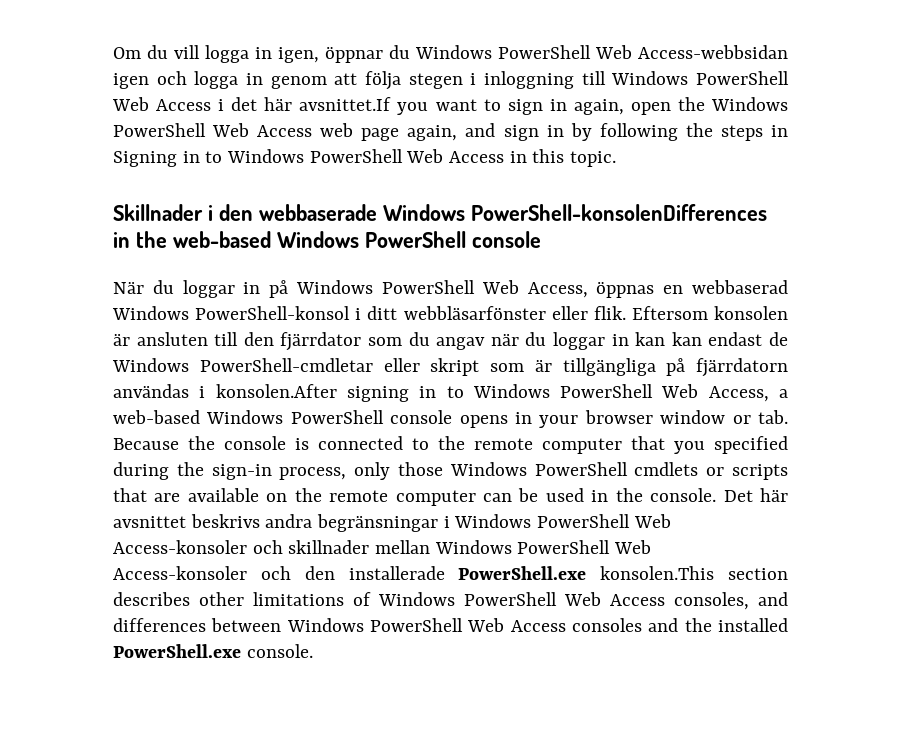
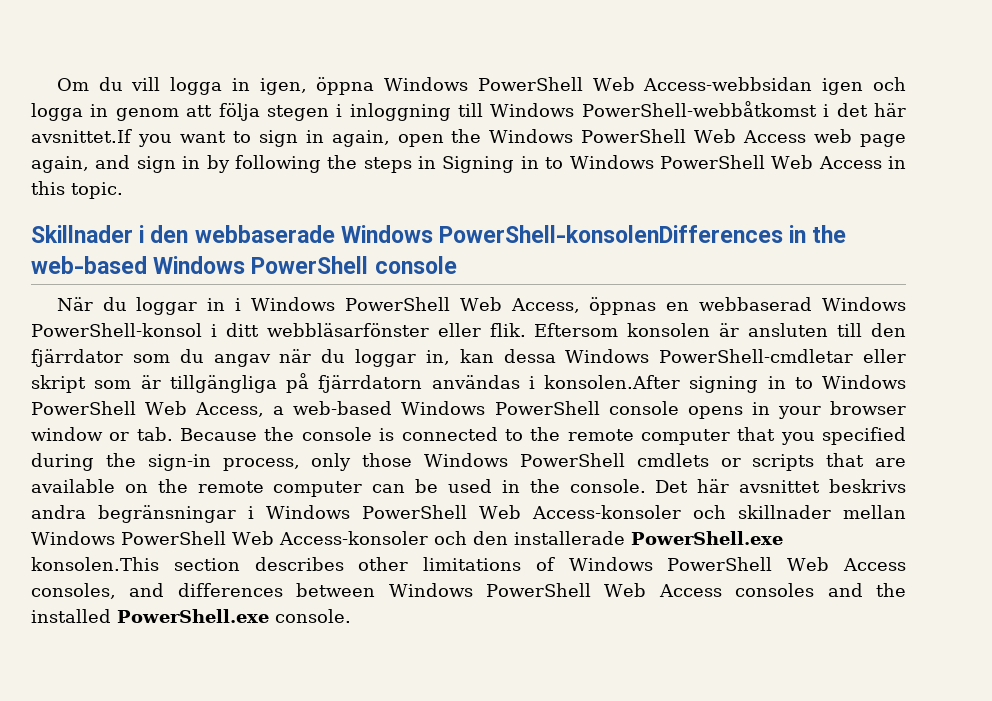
[325,45,410,63] öppnar du -> [316,77,375,95] öppna
[696,71,790,85] [112,97,212,111] PowerShell Web Access -> [581,101,817,117] PowerShell-webbåtkomst
[269,280,289,298] på -> [235,298,242,311] i
[611,332,789,346] in kan kan endast de -> [425,349,556,365] in, kan dessa

